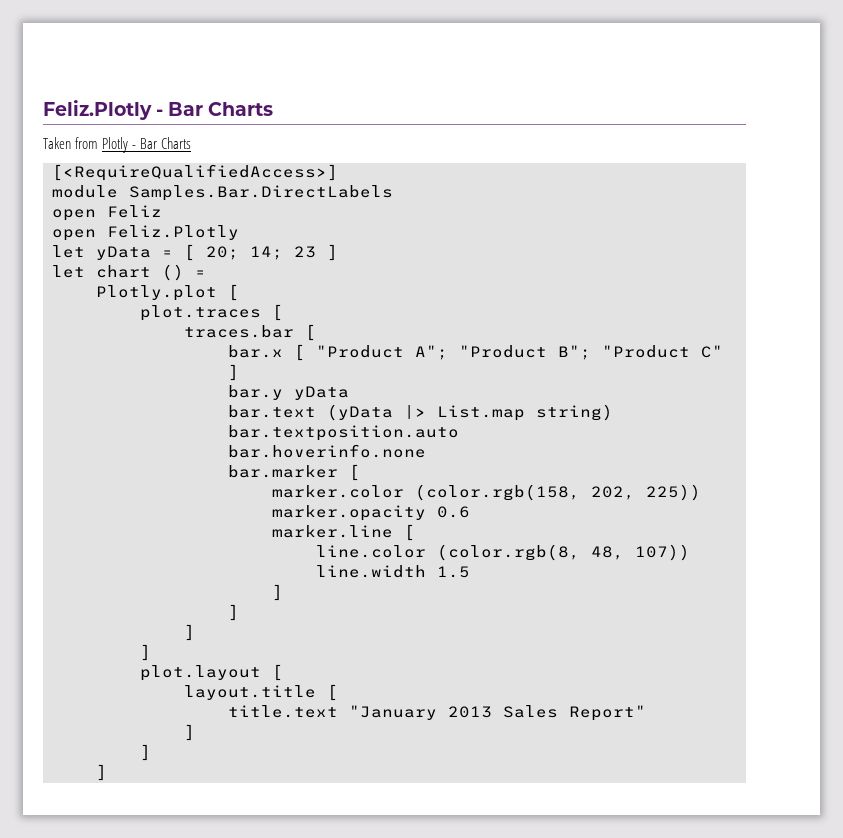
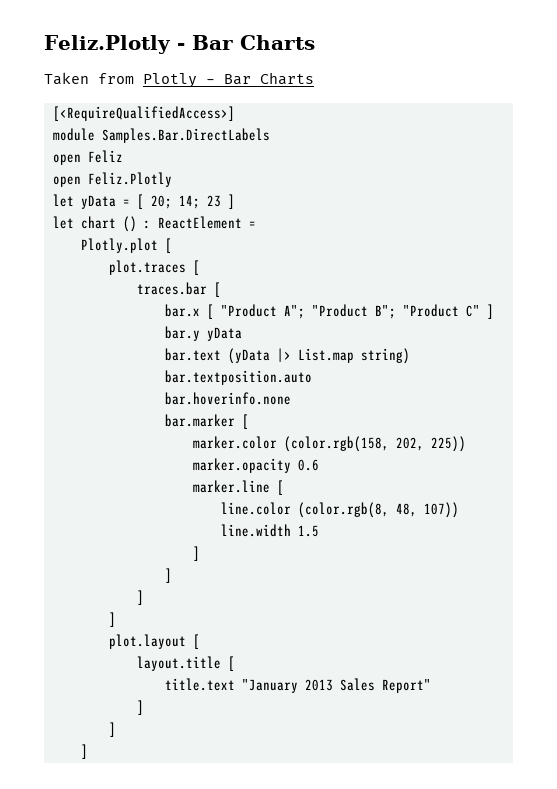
(184, 272) none -> [143,216,242,229] : ReactElement

